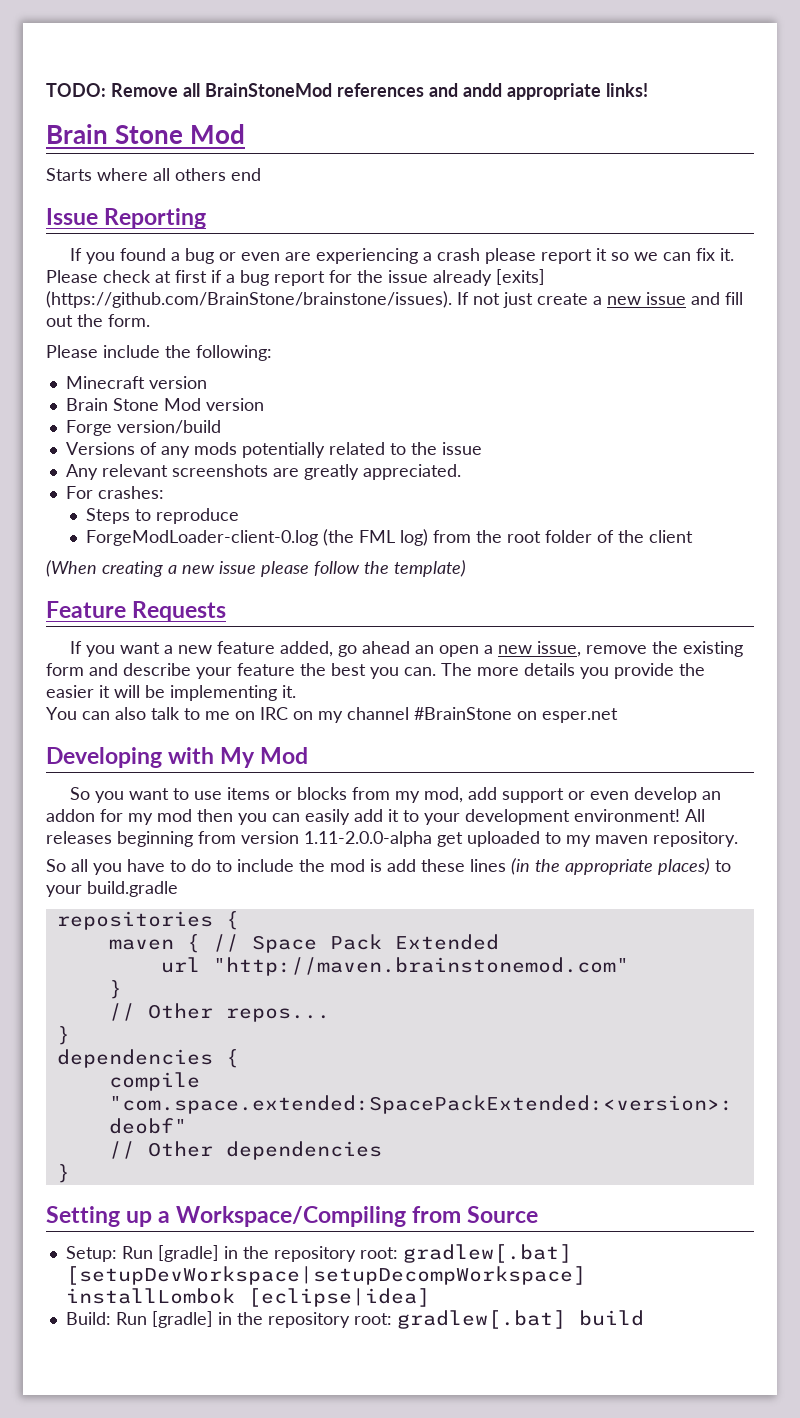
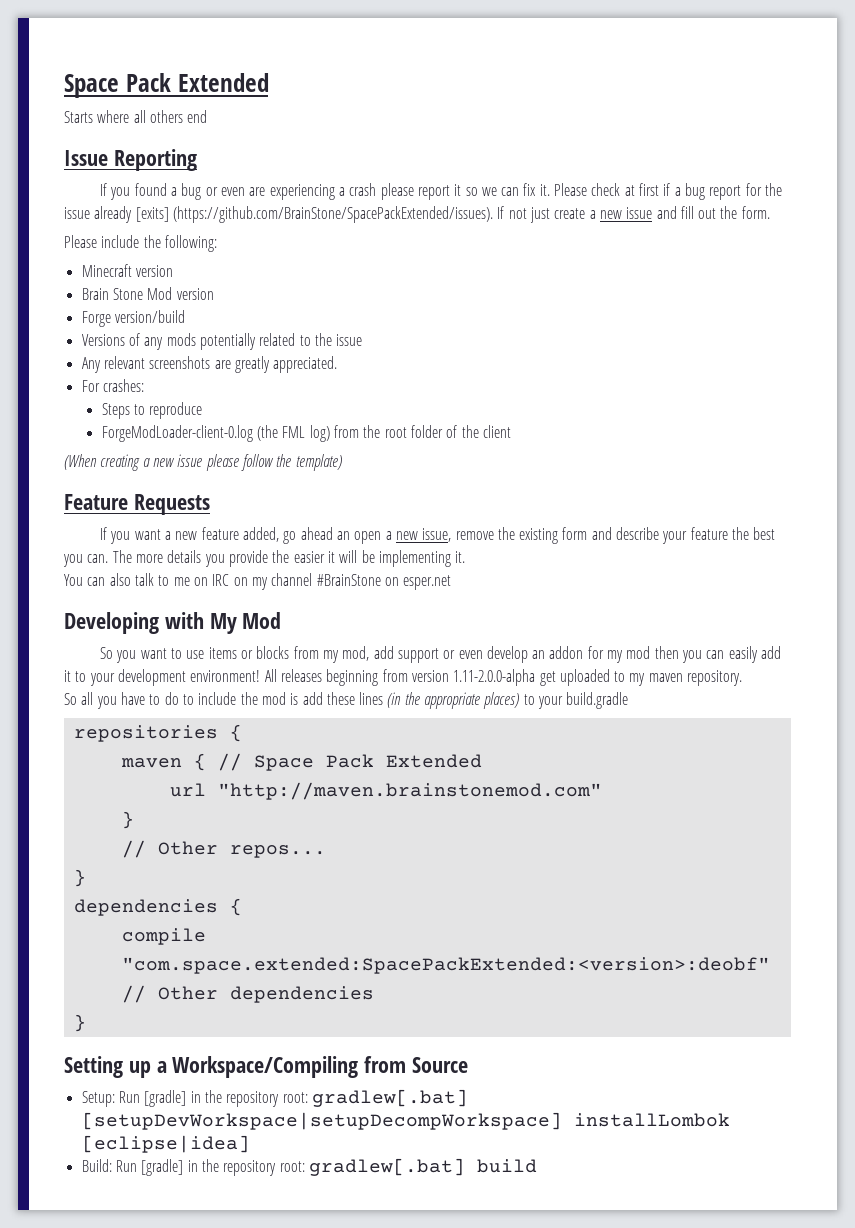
[46,83,648,100] [46,124,245,144] TODO: Remove all BrainStoneMod references and andd appropriate links! // Brain Stone Mod -> [64,73,269,98] Space Pack Extended
[46,291,452,308] (https://github.com/BrainStone/brainstone/issues). -> [172,206,493,223] (https://github.com/BrainStone/SpacePackExtended/issues).

